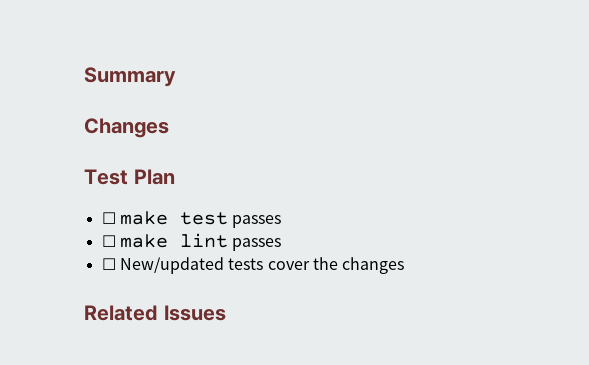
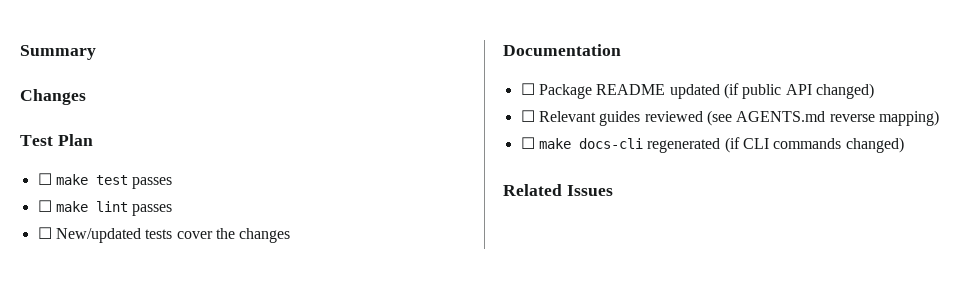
(405, 265) none -> [503,44,621,56] [520,83,874,99] [520,110,939,126] [520,137,904,153] // Documentation // ☐ Package README updated (if public API changed) // ☐ Relevant guides reviewed (see AGENTS.md reverse mapping) // ☐ make docs-cli regenerated (if CLI commands changed)

